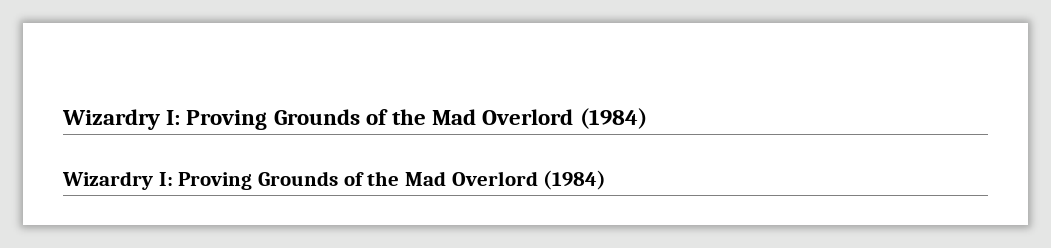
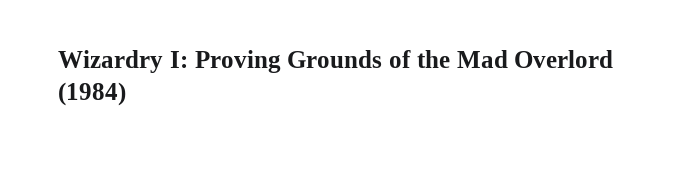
[62,108,647,130] [62,170,607,190] Wizardry I: Proving Grounds of the Mad Overlord (1984) // Wizardry I: Proving Grounds of the Mad Overlord (1984) -> [58,50,614,73] [58,82,126,106] Wizardry I: Proving Grounds of the Mad Overlord (1984)

